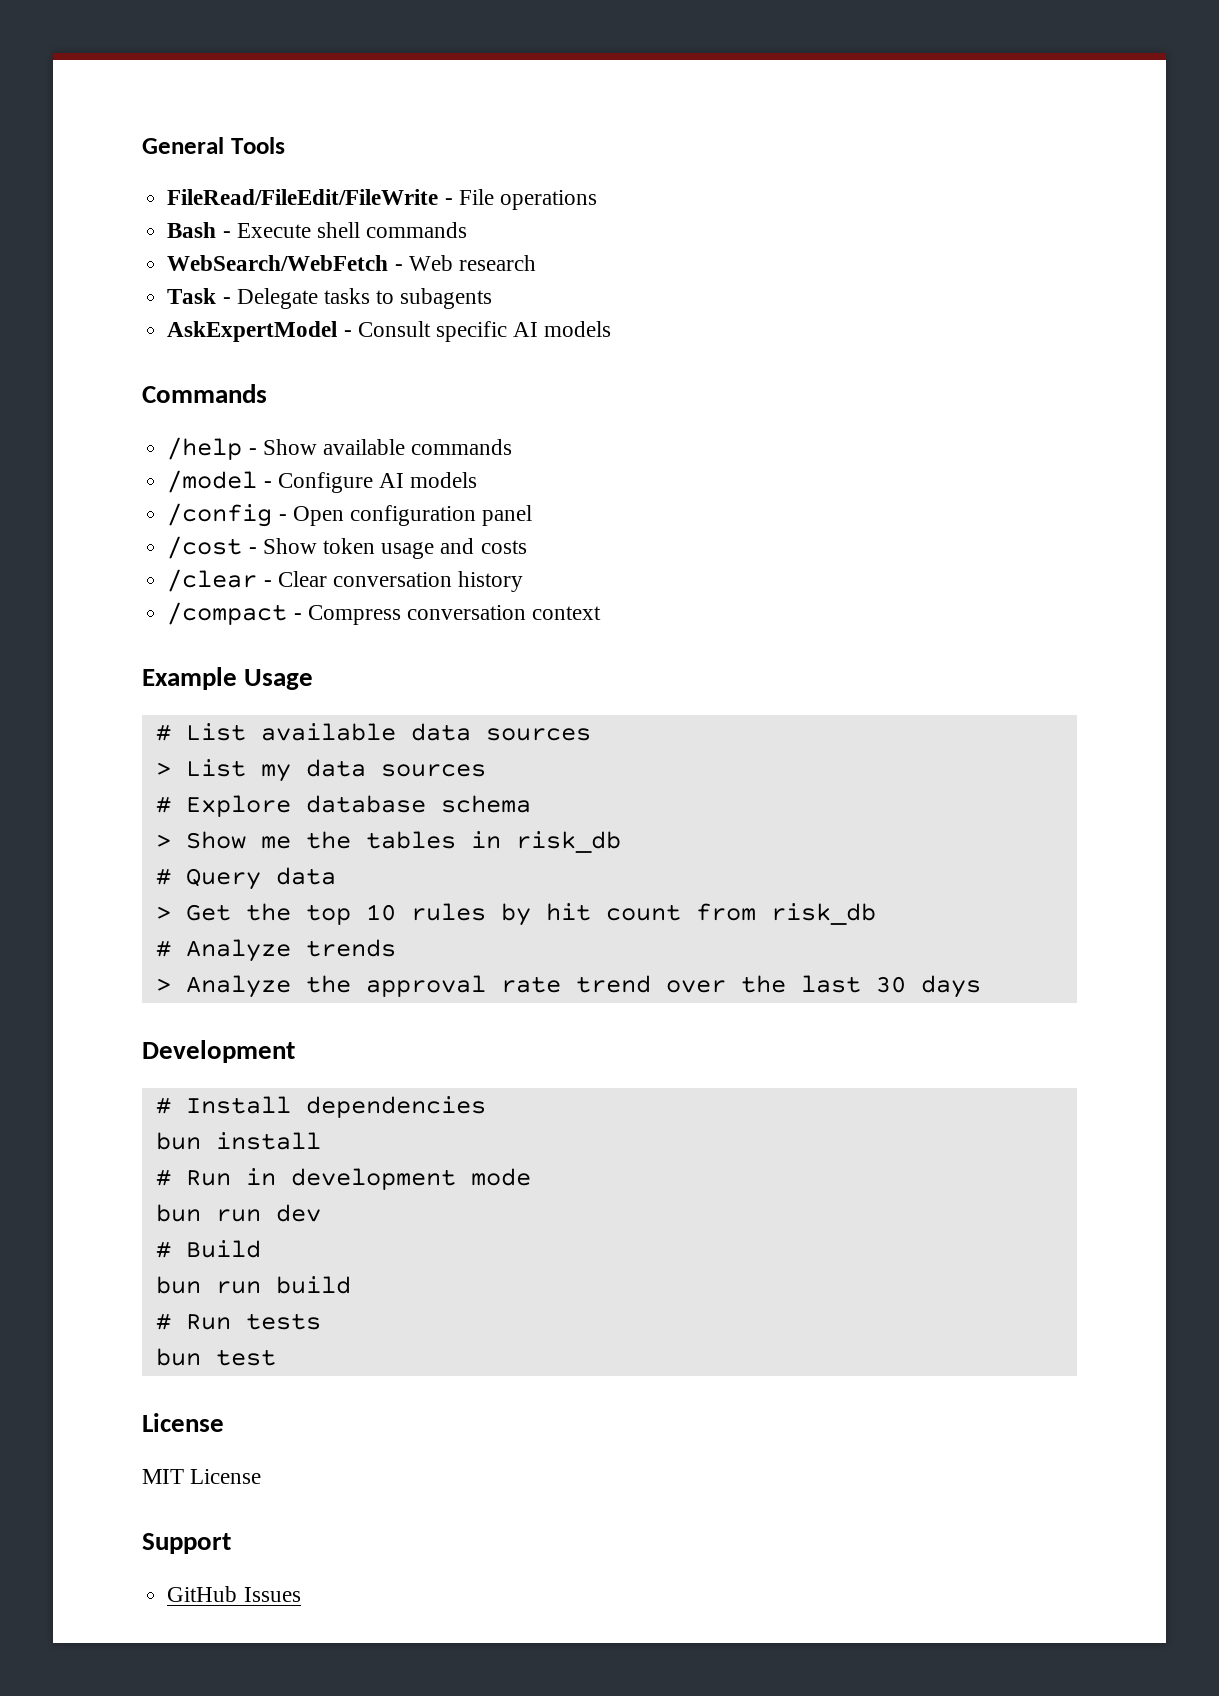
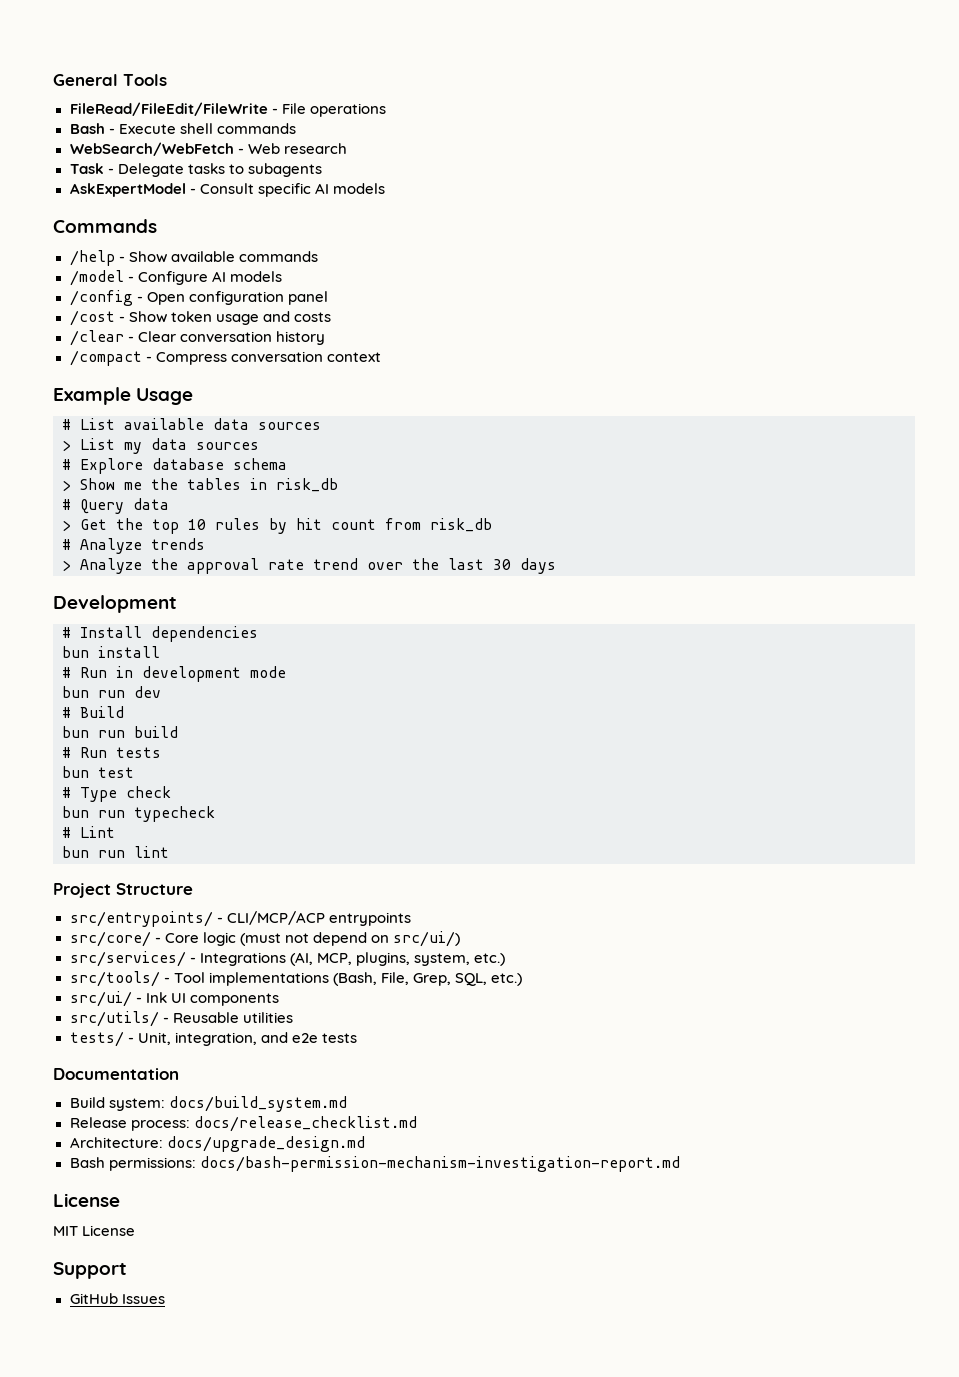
(276, 1357) none -> [62,786,171,802] [62,806,215,822] [62,826,115,838] [62,846,169,858] [53,883,193,898] [69,911,411,927] [69,931,460,947] [69,951,505,967] [69,971,522,987] [69,991,279,1007] [69,1011,293,1027] [69,1031,357,1047] [53,1068,179,1080] [69,1096,347,1112] [69,1116,417,1132] [69,1136,365,1152] [69,1156,680,1172] // # Type check // bun run typecheck // # Lint // bun run lint // Project Structure // src/entrypoints/ - CLI/MCP/ACP entrypoints // src/core/ - Core logic (must not depend on src/ui/) // src/services/ - Integrations (AI, MCP, plugins, system, etc.) // src/tools/ - Tool implementations (Bash, File, Grep, SQL, etc.) // src/ui/ - Ink UI components // src/utils/ - Reusable utilities // tests/ - Unit, integration, and e2e tests // Documentation // Build system: docs/build_system.md // Release process: docs/release_checklist.md // Architecture: docs/upgrade_design.md // Bash permissions: docs/bash-permission-mechanism-investigation-report.md

